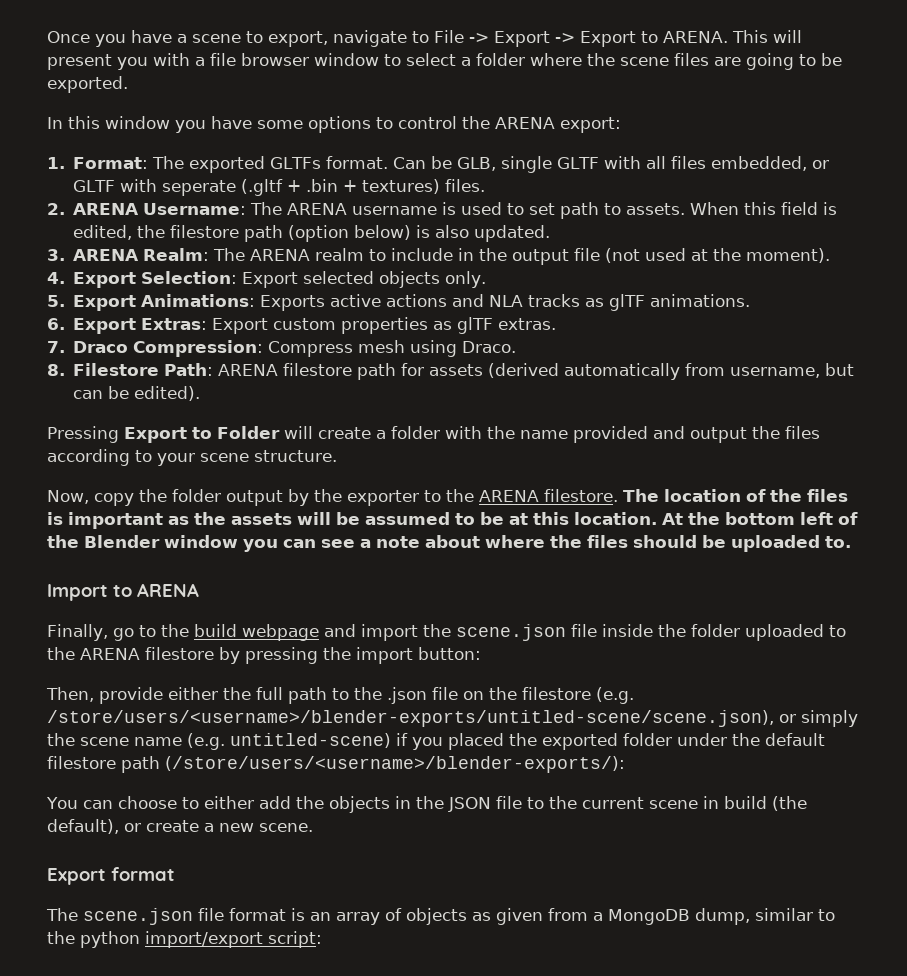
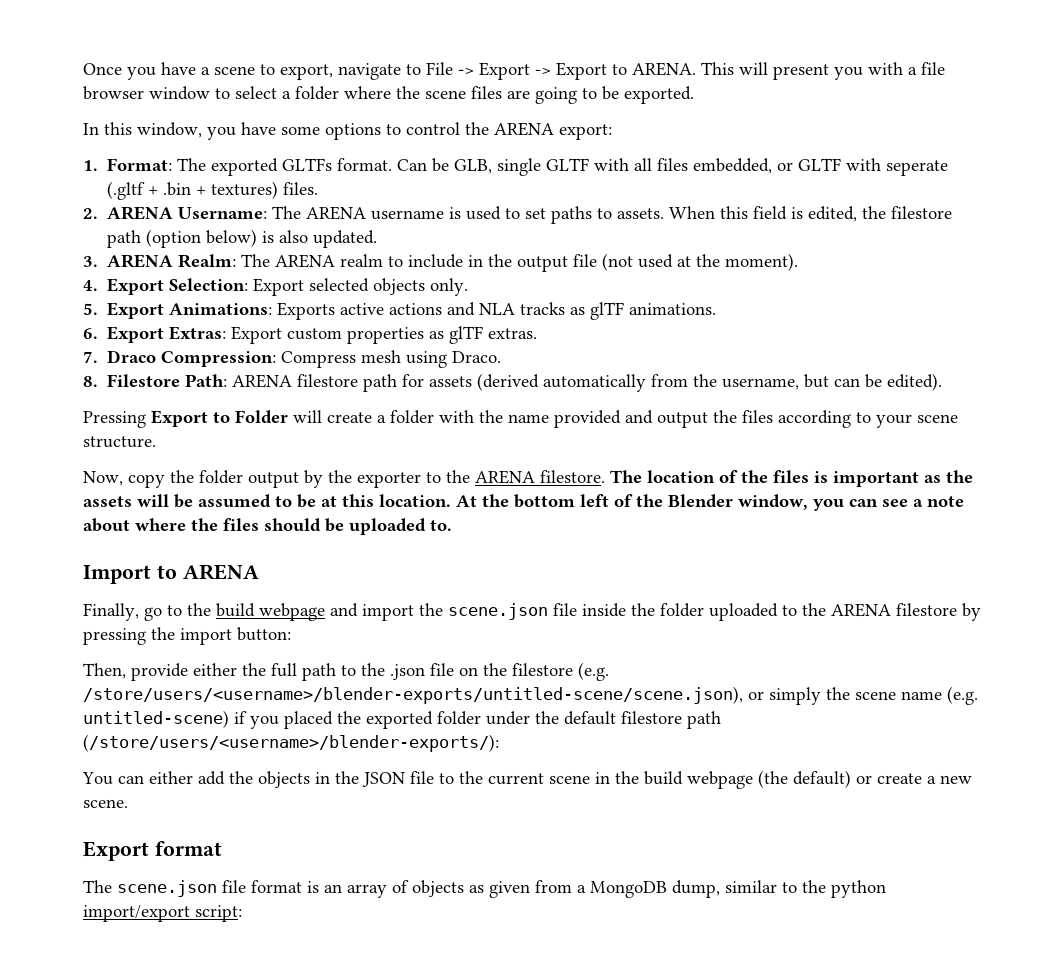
[105,116,170,129] window -> [137,122,202,138] window,
[560,202,600,219] path -> [551,206,593,224] paths
(726, 369) none -> [693,374,718,387] the
[164,535,238,548] window -> [738,494,808,510] window,
[117,796,199,809] choose to -> (144, 779) none
[723,796,807,811] [47,819,119,834] build (the default), -> [615,770,851,789] the build webpage (the default)

